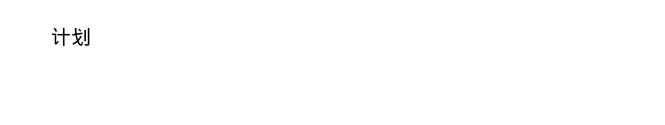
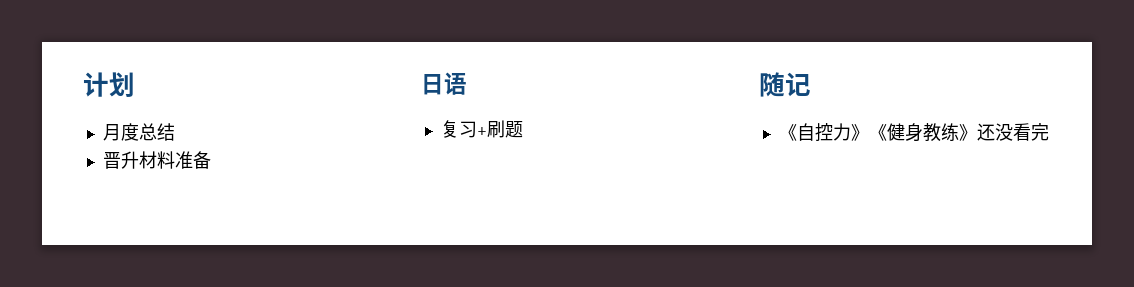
(91, 36) none -> [102,123,175,141] [102,151,211,169] [421,72,467,95] [440,120,523,138] [759,72,811,97] [778,123,1049,142] // 月度总结 // 晋升材料准备 // 日语 // 复习+刷题 // 随记 // 《自控力》《健身教练》还没看完

